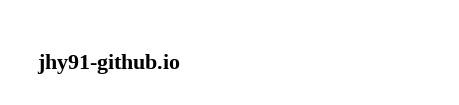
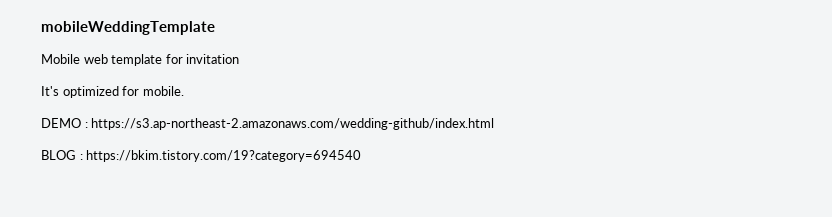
[37,54,180,74] jhy91-github.io -> [41,21,215,35] [41,54,240,66] [41,86,184,98] [41,118,495,130] [41,150,362,162] mobileWeddingTemplate // Mobile web template for invitation // It's optimized for mobile. // DEMO : https://s3.ap-northeast-2.amazonaws.com/wedding-github/index.html // BLOG : https://bkim.tistory.com/19?category=694540

